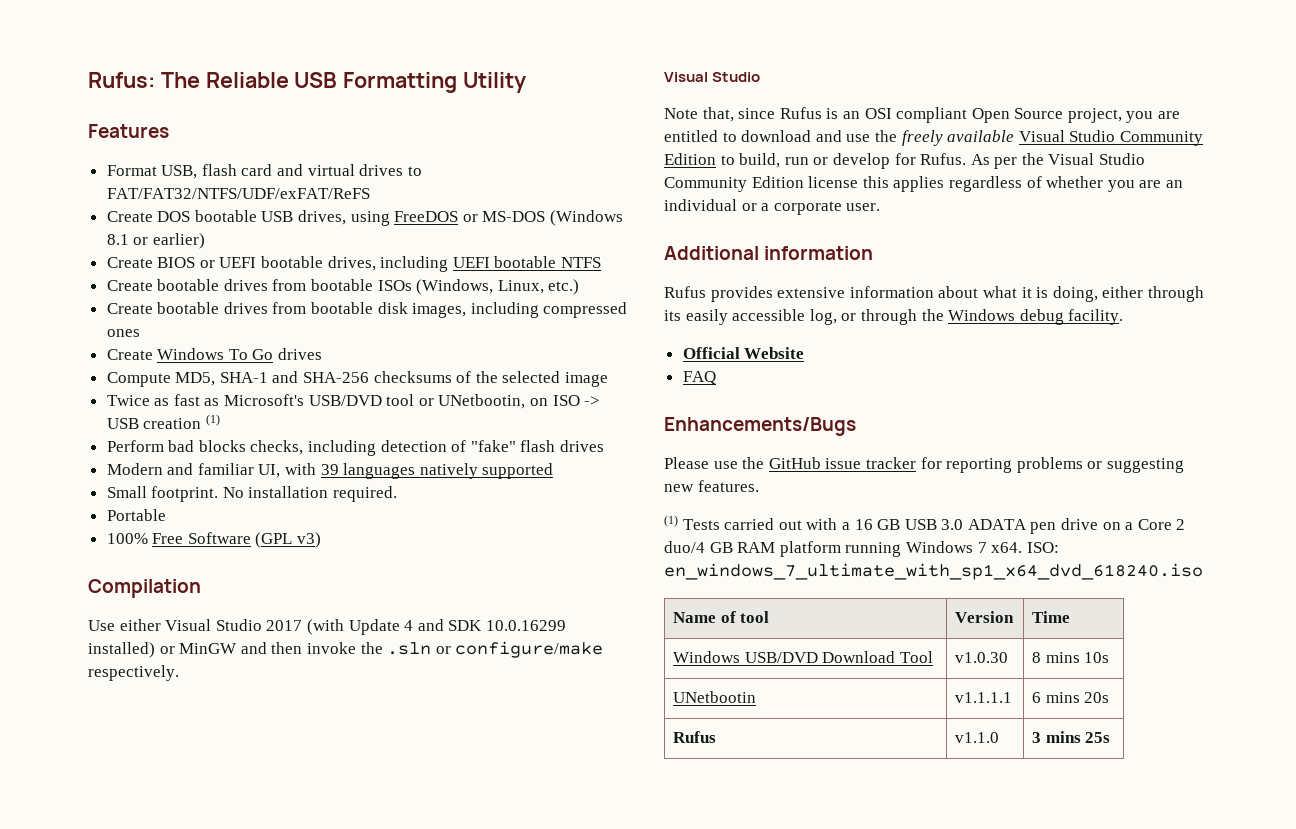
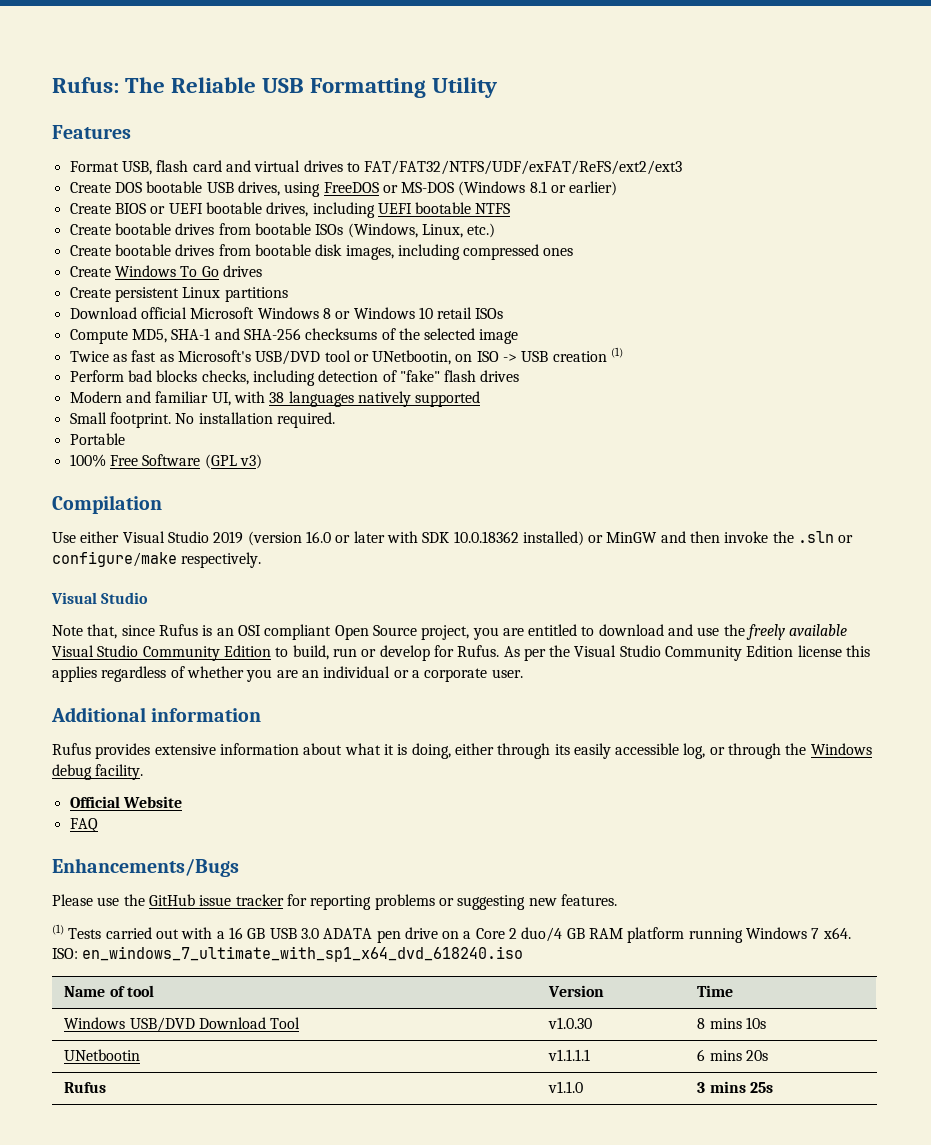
[106,188,370,199] FAT/FAT32/NTFS/UDF/exFAT/ReFS -> [364,160,683,175] FAT/FAT32/NTFS/UDF/exFAT/ReFS/ext2/ext3
(323, 354) none -> [69,287,288,302] [69,307,504,319] // Create persistent Linux partitions // Download official Microsoft Windows 8 or Windows 10 retail ISOs
[320,464,339,475] 39 -> [269,392,285,403] 38
[266,619,566,635] 2017 (with Update 4 and SDK 10.0.16299 -> [213,531,519,546] 2019 (version 16.0 or later with SDK 10.0.18362

